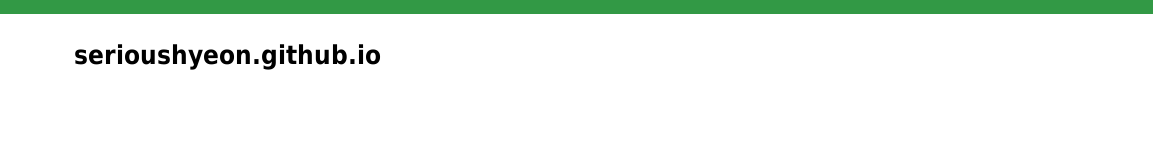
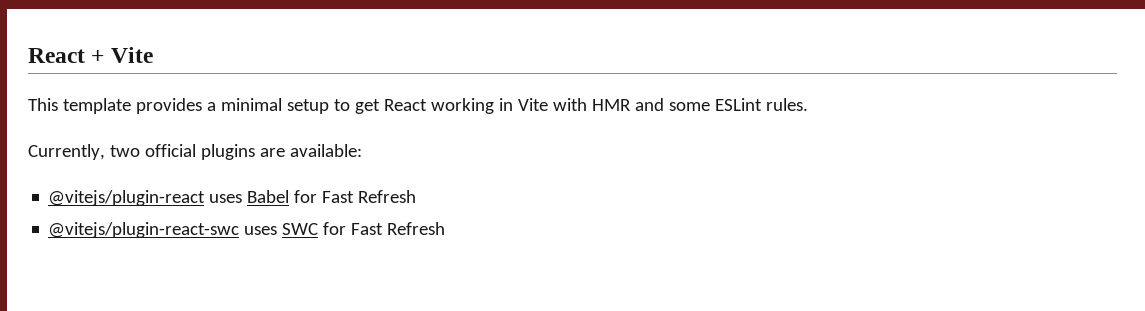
[74,44,381,70] serioushyeon.github.io -> [28,47,153,63] [28,98,808,114] [28,144,362,160] [48,190,417,206] [48,222,446,238] React + Vite // This template provides a minimal setup to get React working in Vite with HMR and some ESLint rules. // Currently, two official plugins are available: // @vitejs/plugin-react uses Babel for Fast Refresh // @vitejs/plugin-react-swc uses SWC for Fast Refresh

